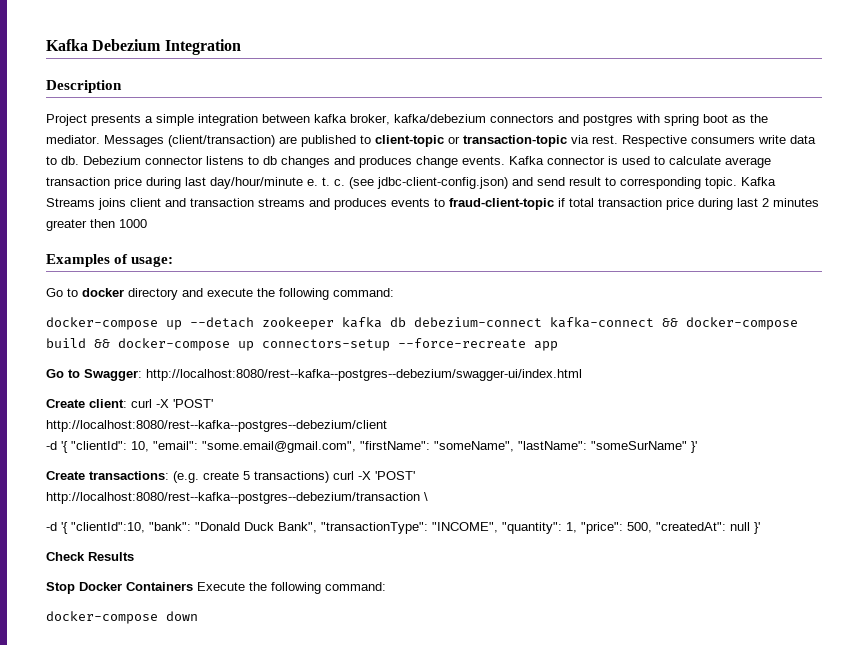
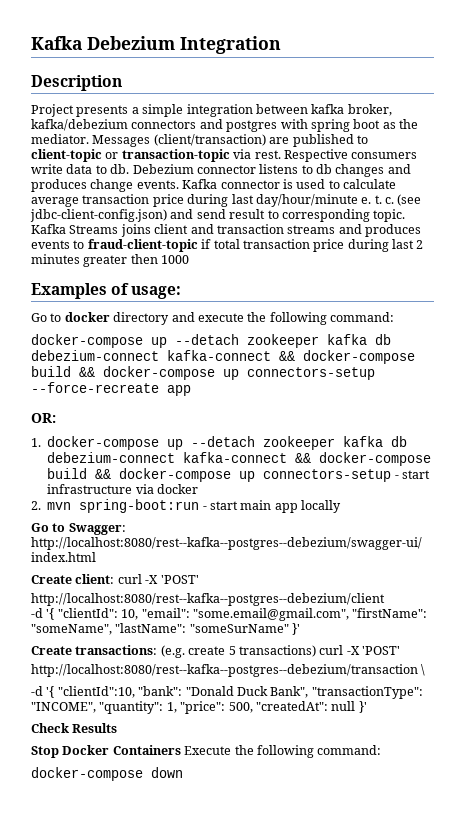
(558, 346) none -> [31,413,56,423] [31,436,408,450] [47,452,432,466] [47,468,430,482] [47,484,198,494] [31,499,342,513] // OR: // 1. docker-compose up --detach zookeeper kafka db debezium-connect kafka-connect && docker-compose build && docker-compose up connectors-setup - start infrastructure via docker // 2. mvn spring-boot:run - start main app locally

